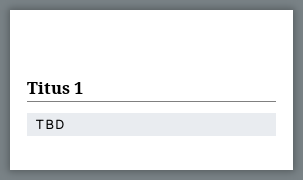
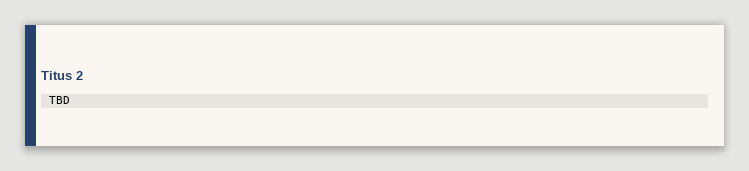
[74,82,84,94] 1 -> [76,71,83,80] 2

